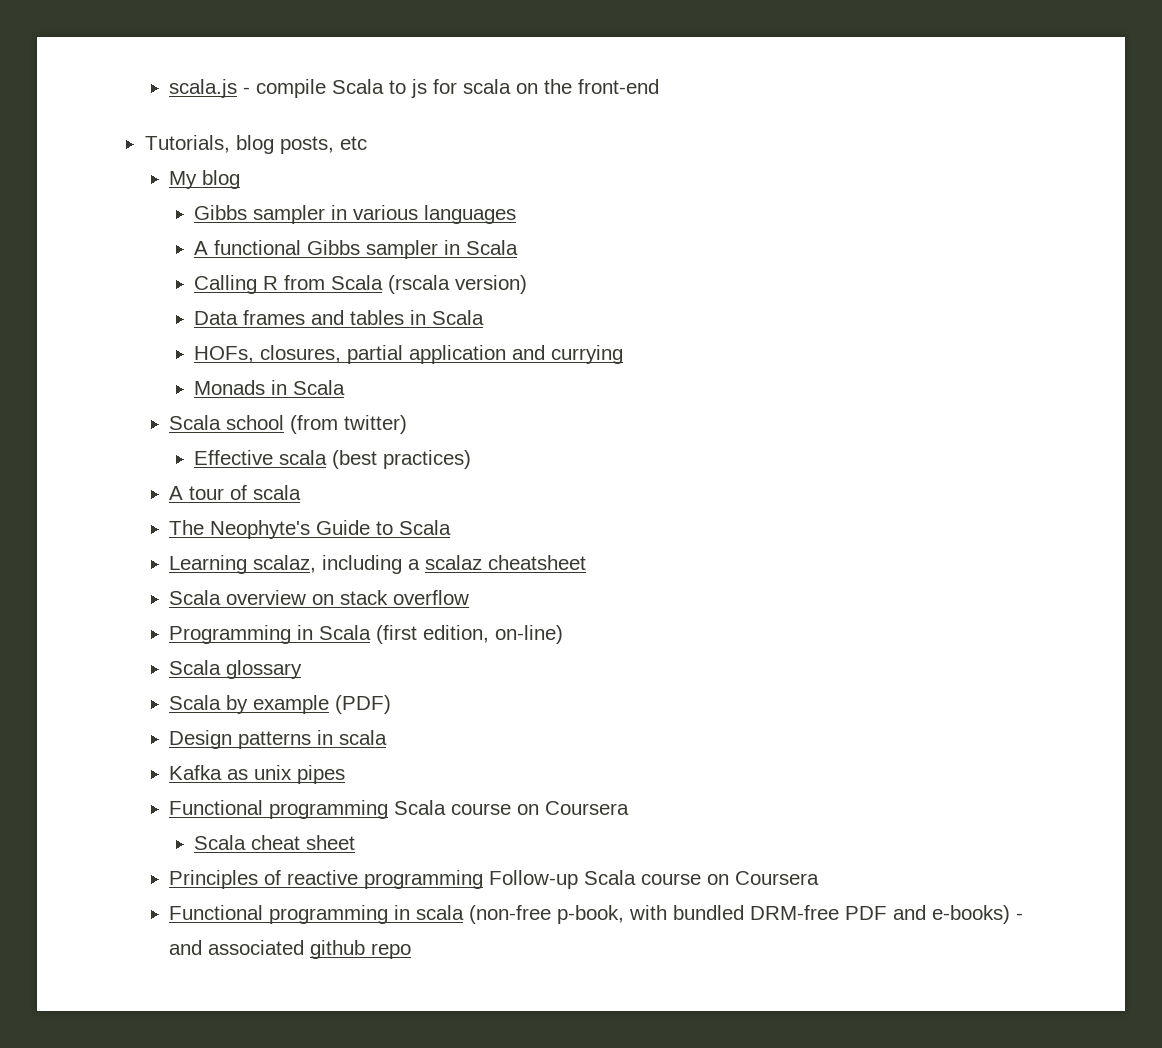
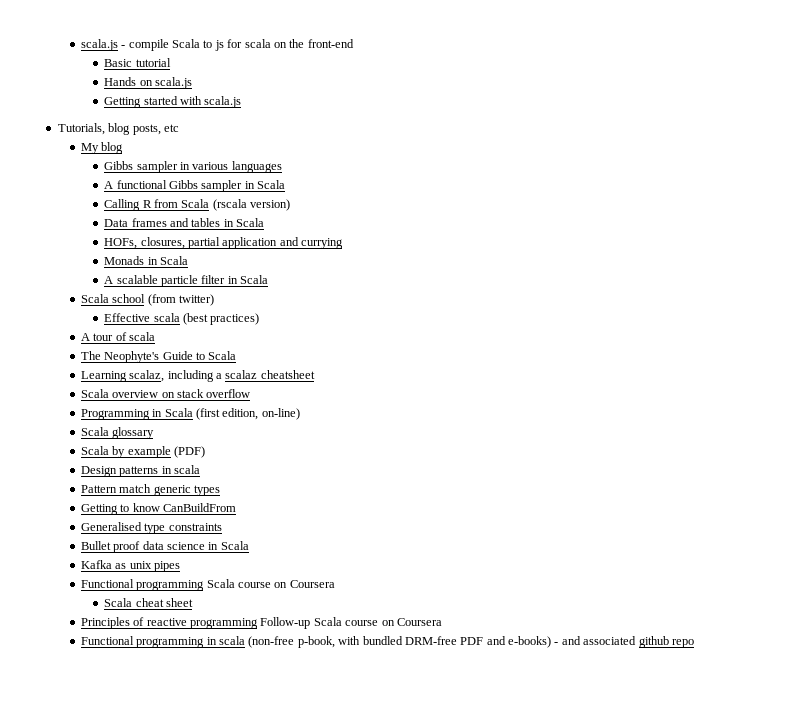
(660, 86) none -> [104,58,171,67] [104,77,192,89] [104,96,242,108] // Basic tutorial // Hands on scala.js // Getting started with scala.js
(346, 387) none -> [104,275,269,287] // A scalable particle filter in Scala
(388, 737) none -> [80,484,221,496] [80,503,237,515] [80,522,222,534] [80,541,249,553] // Pattern match generic types // Getting to know CanBuildFrom // Generalised type constraints // Bullet proof data science in Scala

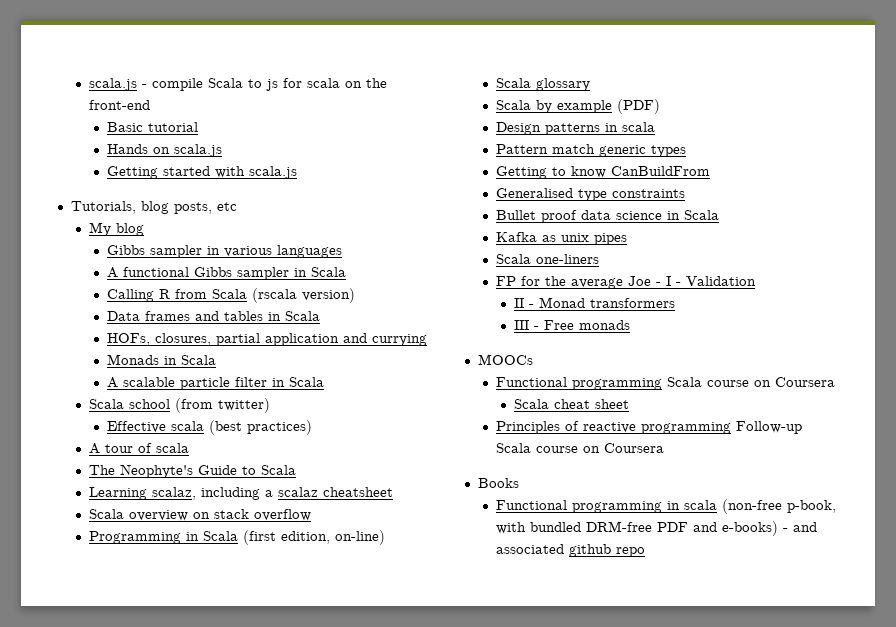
(181, 566) none -> [496,254,600,264] [496,276,757,289] [514,297,676,308] [514,320,631,330] [477,354,533,365] // Scala one-liners // FP for the average Joe - I - Validation // II - Monad transformers // III - Free monads // MOOCs
(442, 622) none -> [477,478,519,488] // Books

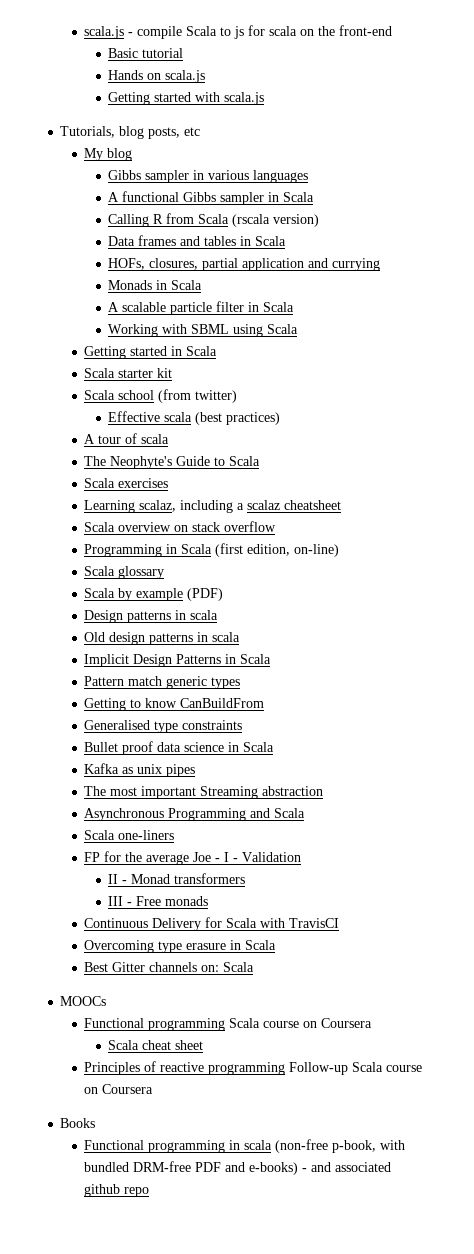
(325, 382) none -> [108,324,299,337] [84,346,218,359] [84,368,173,378] // Working with SBML using Scala // Getting started in Scala // Scala starter kit
(297, 470) none -> [84,478,169,488] // Scala exercises
(656, 127) none -> [84,632,241,645] [84,654,272,667] // Old design patterns in scala // Implicit Design Patterns in Scala
(628, 239) none -> [84,786,324,799] [84,808,306,821] // The most important Streaming abstraction // Asynchronous Programming and Scala
(631, 325) none -> [84,917,340,931] [84,940,277,953] [84,962,255,972] // Continuous Delivery for Scala with TravisCI // Overcoming type erasure in Scala // Best Gitter channels on: Scala

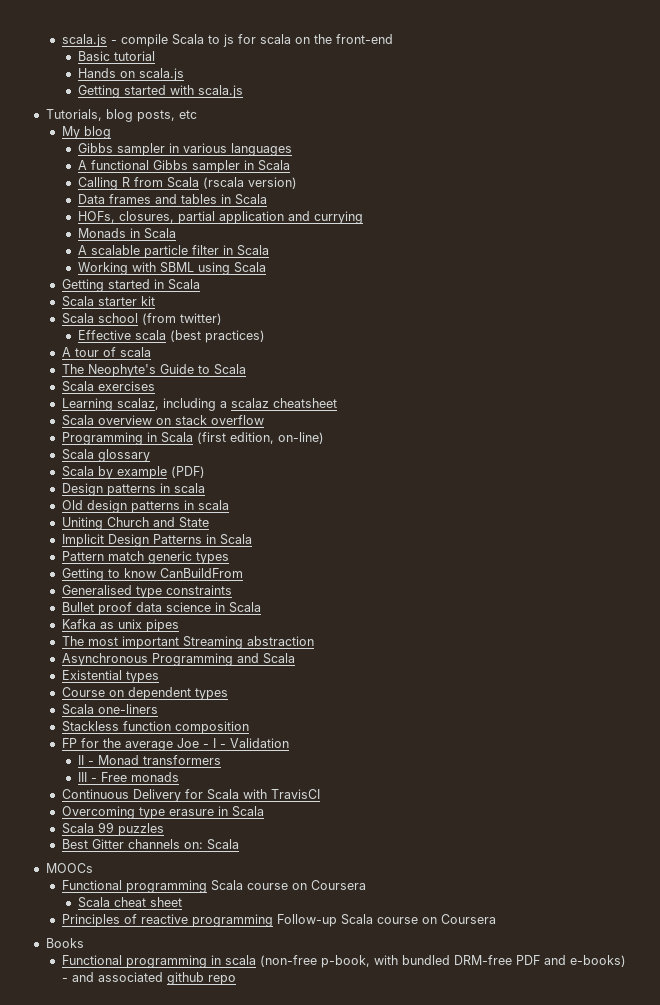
(241, 637) none -> [61,517,209,530] // Uniting Church and State
(306, 813) none -> [61,670,159,683] [61,687,228,700] // Existential types // Course on dependent types
(175, 835) none -> [61,721,249,734] // Stackless function composition
(277, 945) none -> [61,822,164,836] // Scala 99 puzzles

